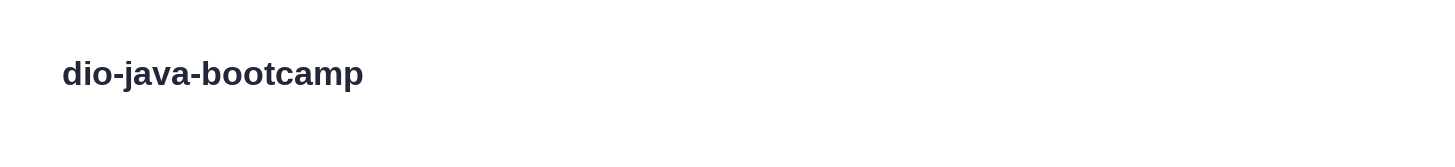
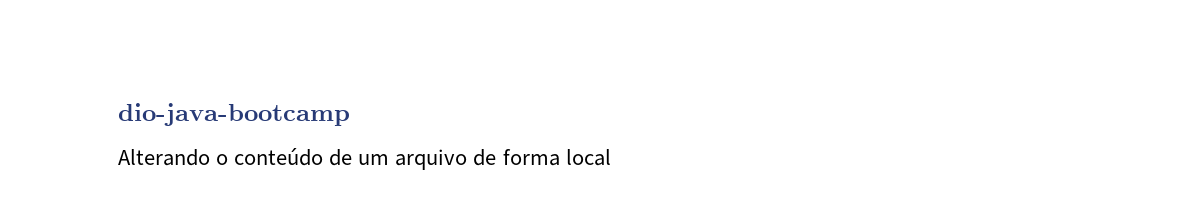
(364, 76) none -> [118,148,611,170] // Alterando o conteúdo de um arquivo de forma local

